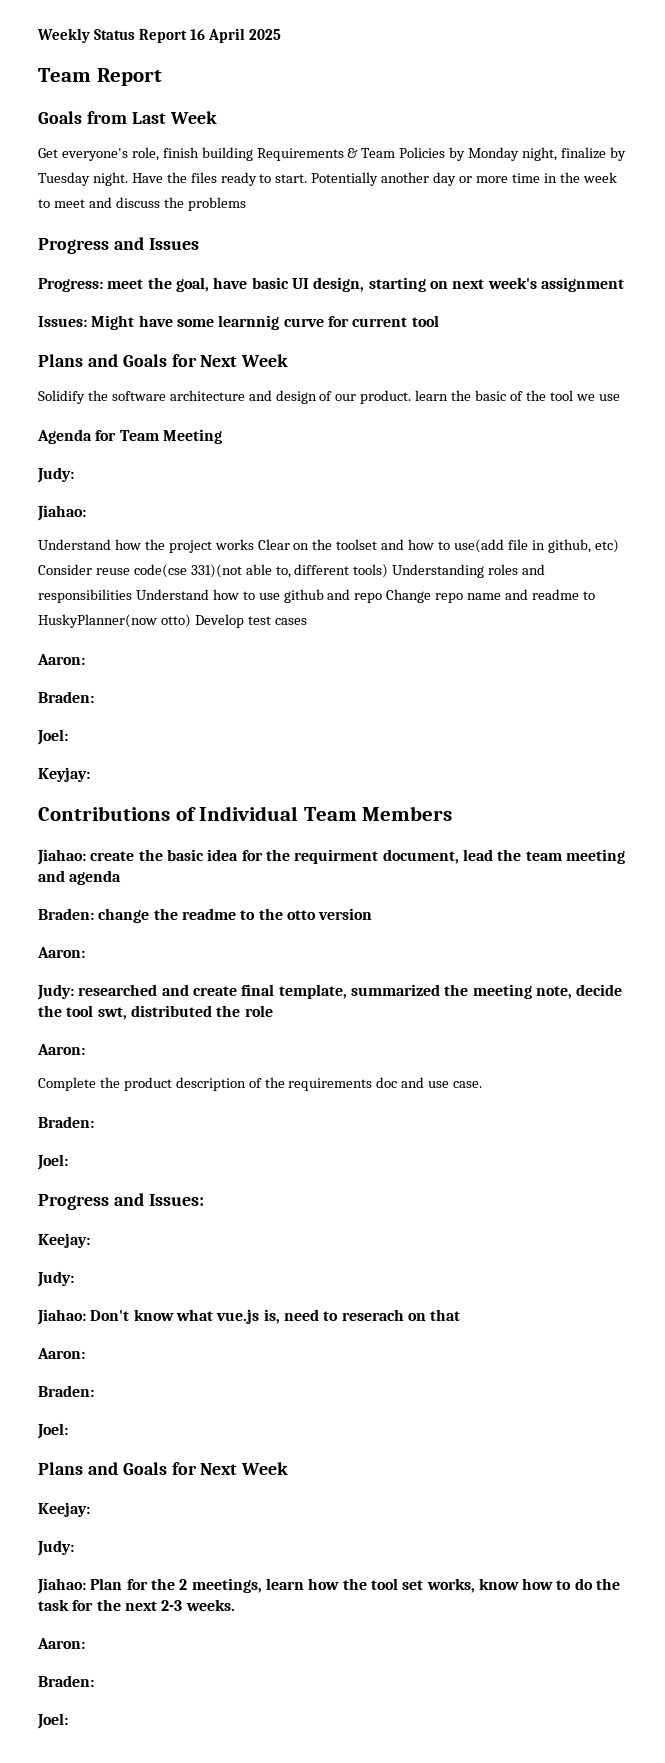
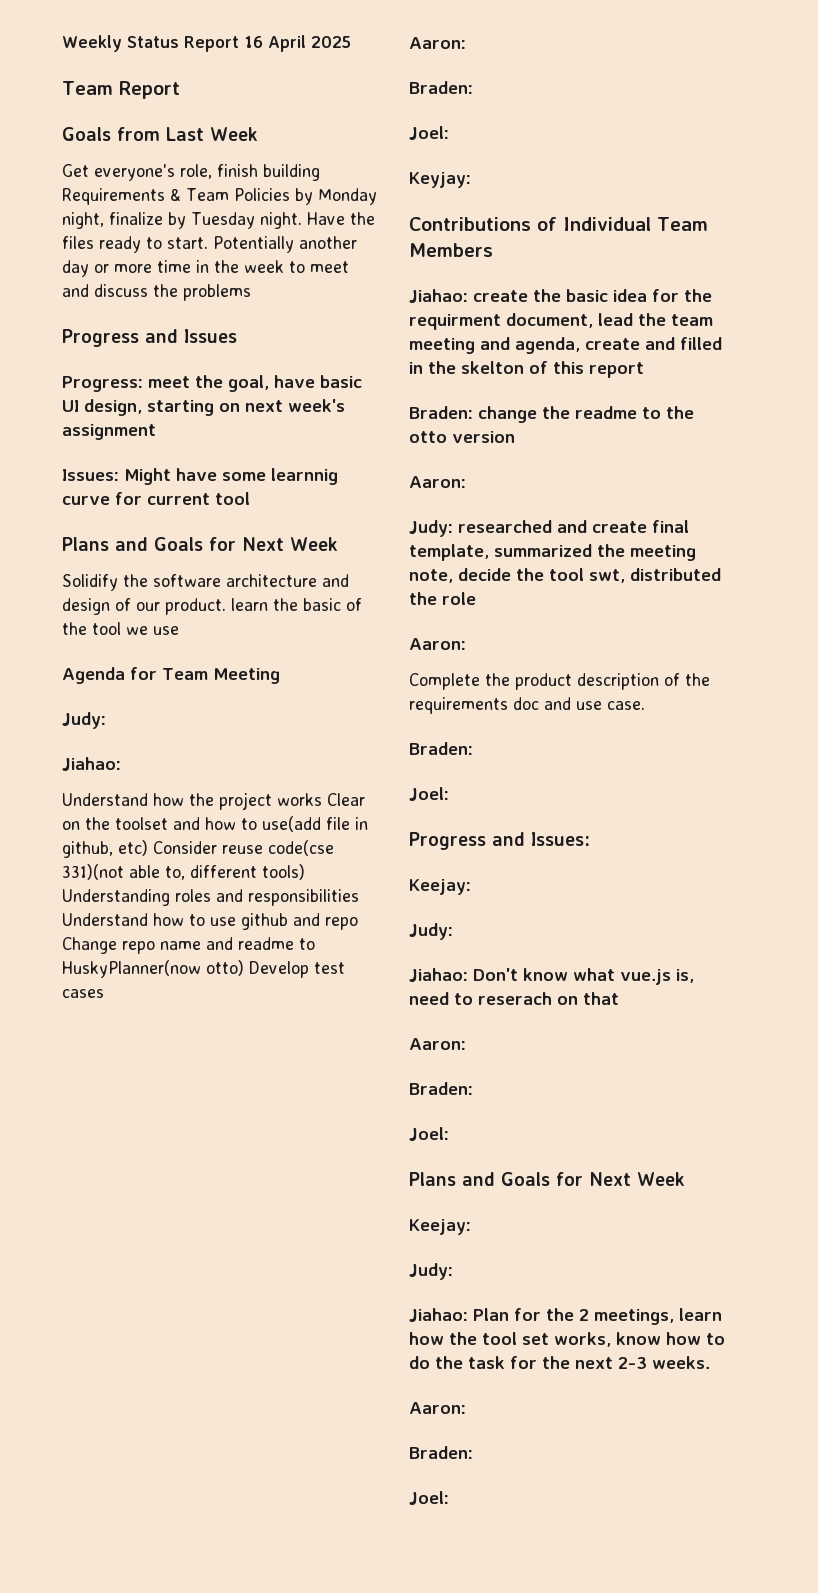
[69,870,122,885] agenda -> [515,337,722,354] [409,361,644,378] agenda, create and filled in the skelton of this report

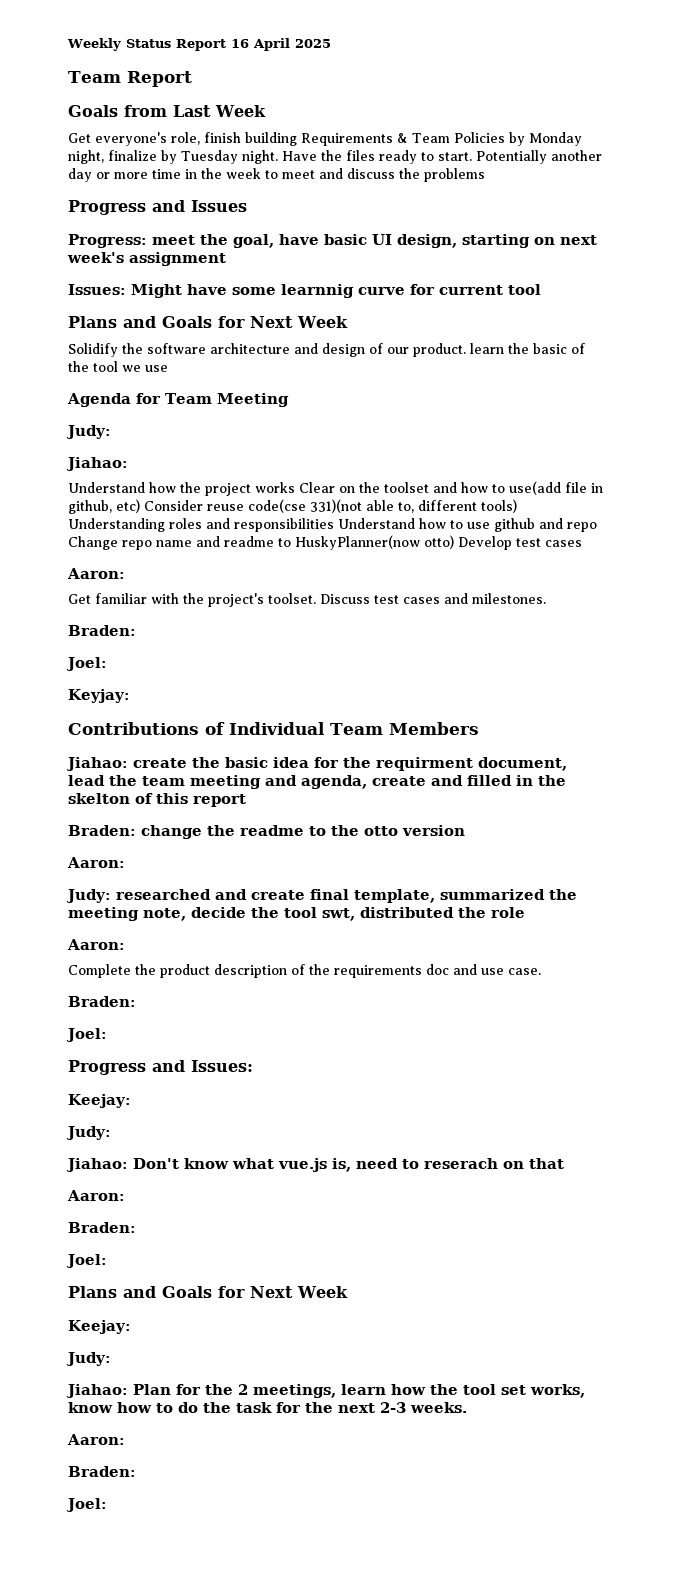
(466, 43) none -> [68,593,546,607] // Get familiar with the project's toolset. Discuss test cases and milestones.

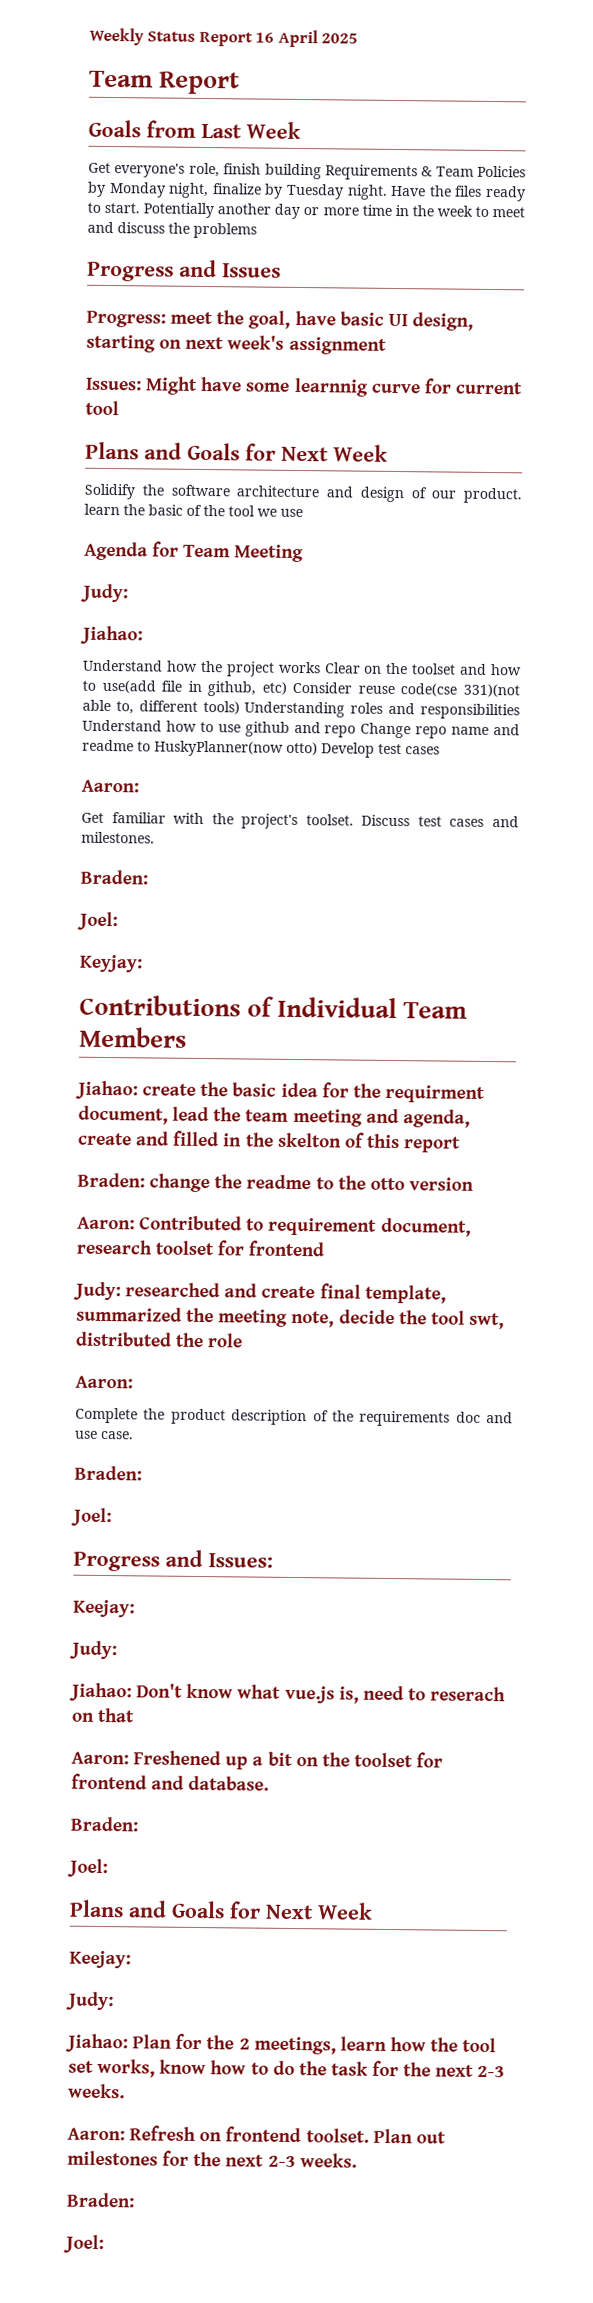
(125, 862) none -> [139,1215,471,1237] [76,1239,326,1257] Contributed to requirement document, research toolset for frontend
(125, 1195) none -> [133,1750,444,1770] [71,1773,270,1791] Freshened up a bit on the toolset for frontend and database.
(125, 1439) none -> [129,2125,446,2144] [67,2150,357,2168] Refresh on frontend toolset. Plan out milestones for the next 2-3 weeks.

